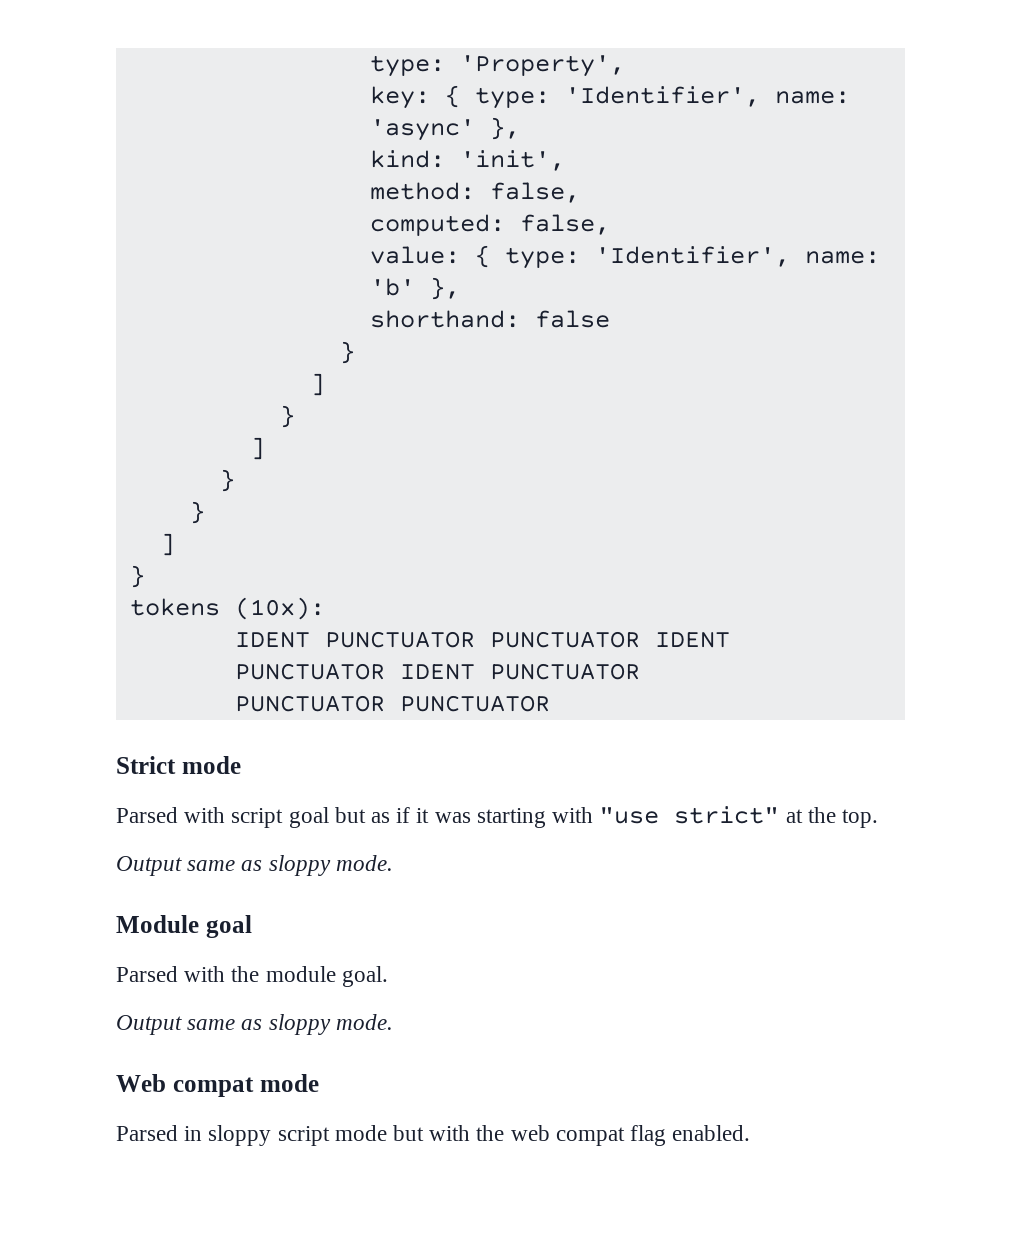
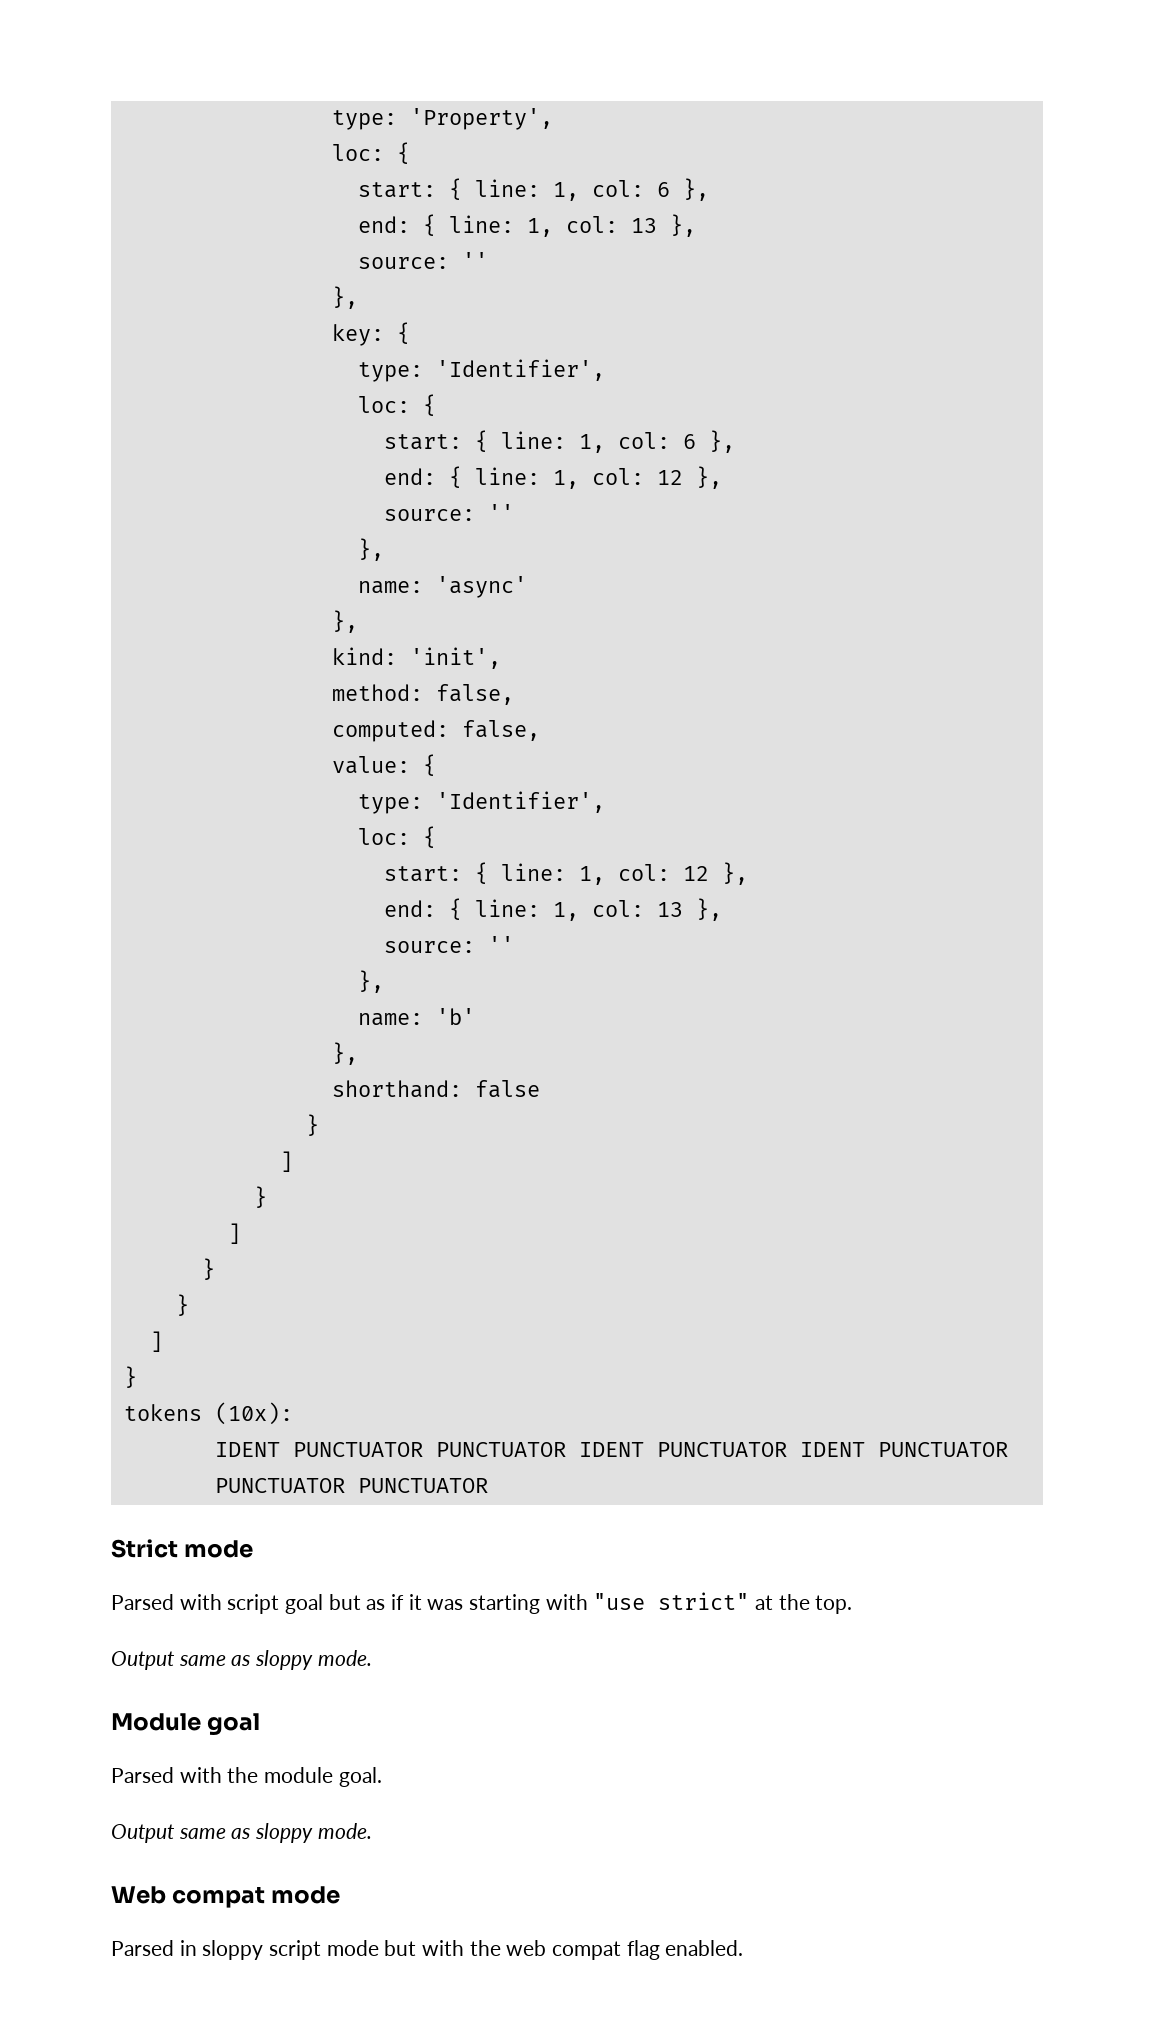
(625, 66) none -> [331,142,410,164] [357,178,709,201] [357,214,696,237] [357,252,488,269] [331,286,358,309] // loc: { // start: { line: 1, col: 6 }, // end: { line: 1, col: 13 }, // source: '' // },
[474,86,760,109] type: 'Identifier', -> [357,359,605,382] [357,394,436,416] [383,430,735,453] [383,466,722,489] [383,504,514,521] [357,538,384,561] // type: 'Identifier', // loc: { // start: { line: 1, col: 6 }, // end: { line: 1, col: 12 }, // source: '' // }, //
(475, 130) none -> (527, 587) //
[504,246,790,269] type: 'Identifier', -> [357,791,605,814] [357,826,436,848] [383,862,748,885] [383,898,722,921] [383,936,514,953] [357,970,384,993] // type: 'Identifier', // loc: { // start: { line: 1, col: 12 }, // end: { line: 1, col: 13 }, // source: '' // }, //
(415, 287) none -> (475, 1016) //

